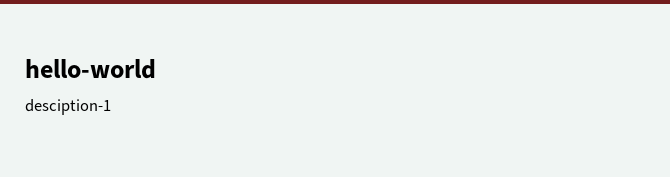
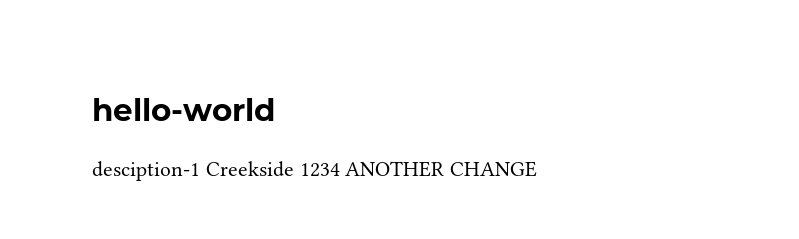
(111, 107) none -> [205,161,538,177] Creekside 1234 ANOTHER CHANGE

